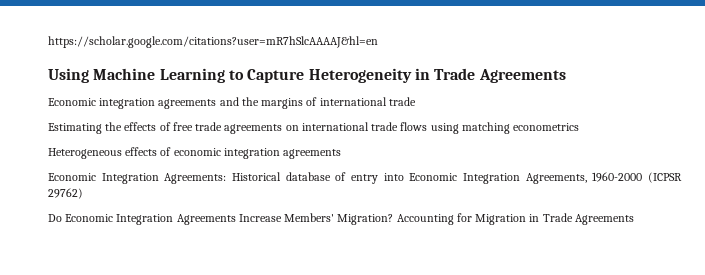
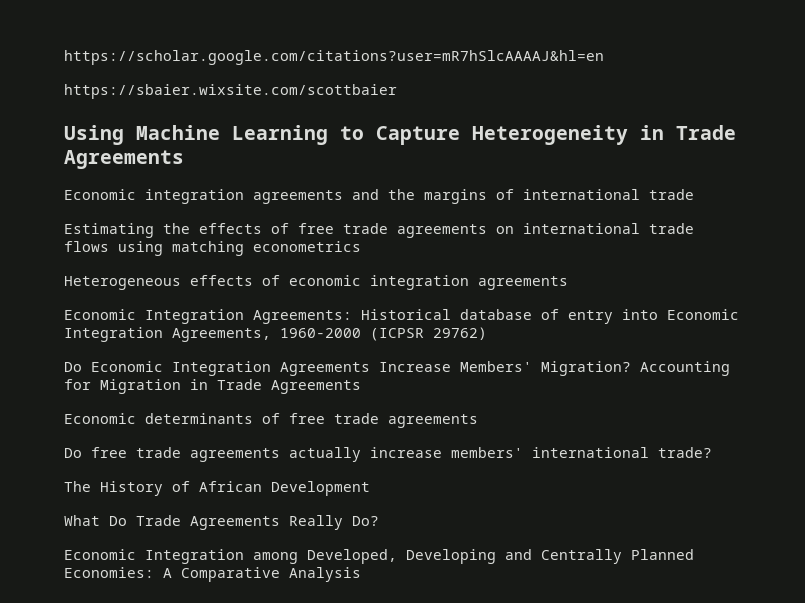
(378, 42) none -> [64,84,397,99] // https://sbaier.wixsite.com/scottbaier
(634, 219) none -> [64,413,478,428] [64,447,712,462] [64,481,370,496] [64,515,379,530] [64,549,694,564] [64,567,361,582] // Economic determinants of free trade agreements // Do free trade agreements actually increase members' international trade? // The History of African Development // What Do Trade Agreements Really Do? // Economic Integration among Developed, Developing and Centrally Planned Economies: A Comparative Analysis

